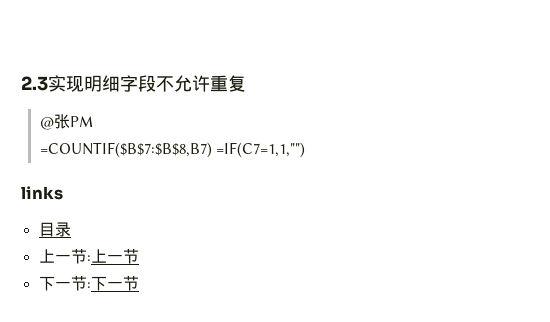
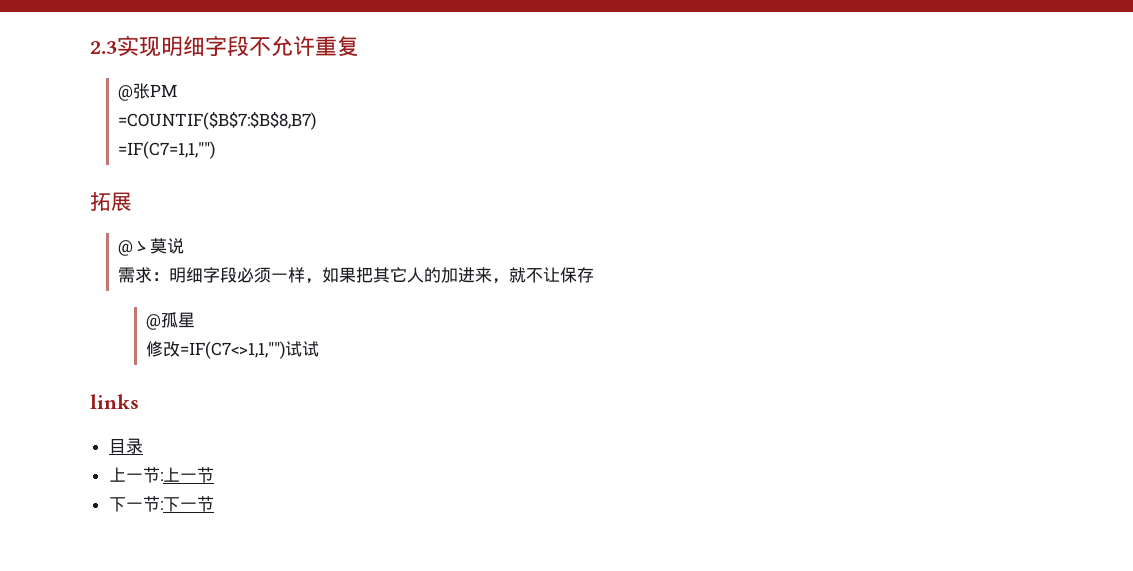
(212, 150) none -> (317, 120) //
(305, 150) none -> [90,192,132,211] [118,238,185,256] [118,267,595,284] [146,312,196,330] [146,341,320,359] // 拓展 // @ゝ莫说 // 需求：明细字段必须一样，如果把其它人的加进来，就不让保存 // @孤星 // 修改=IF(C7<>1,1,"")试试

